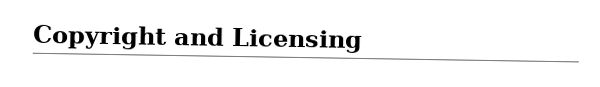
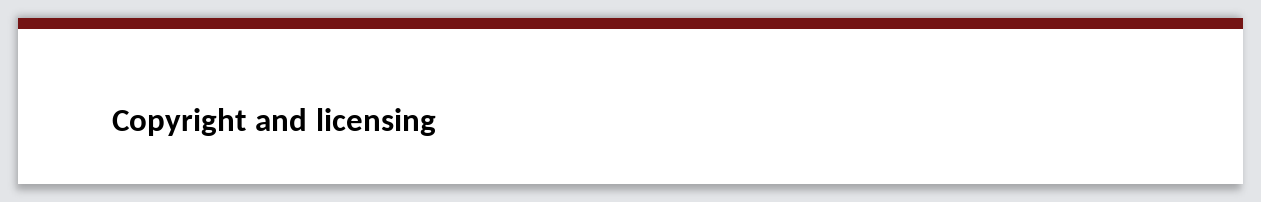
[231,27,363,53] Licensing -> [315,108,436,136] licensing

